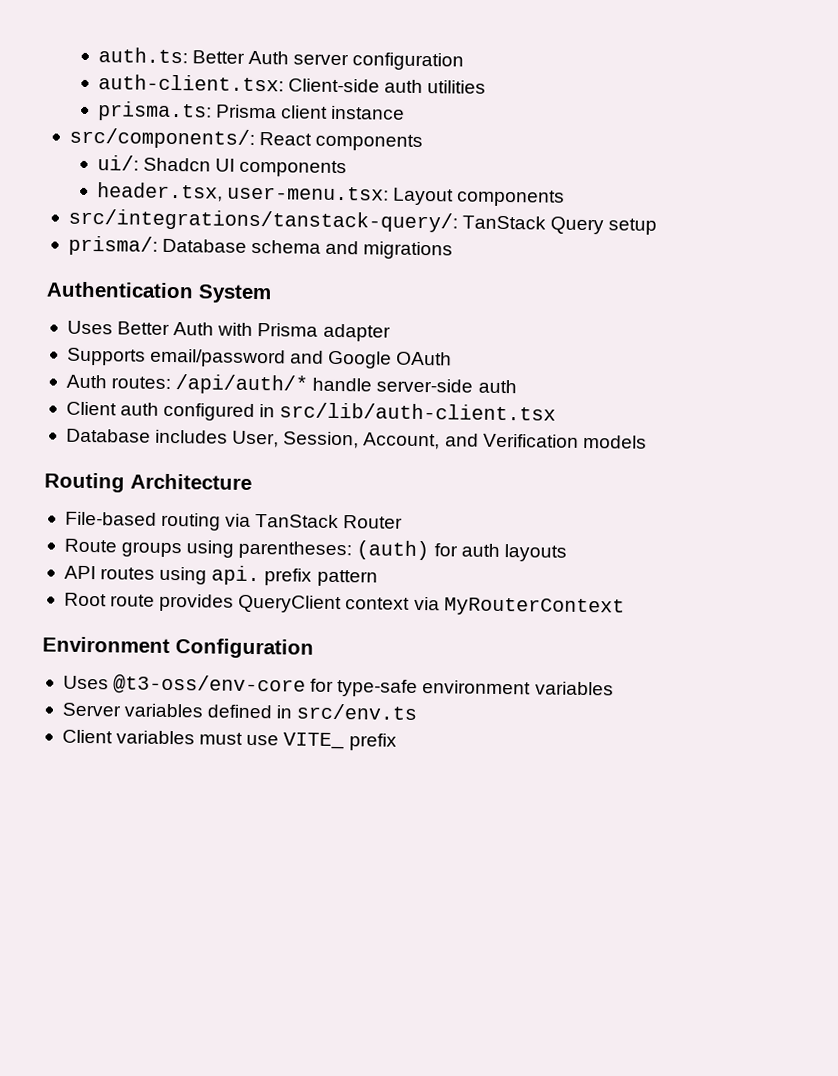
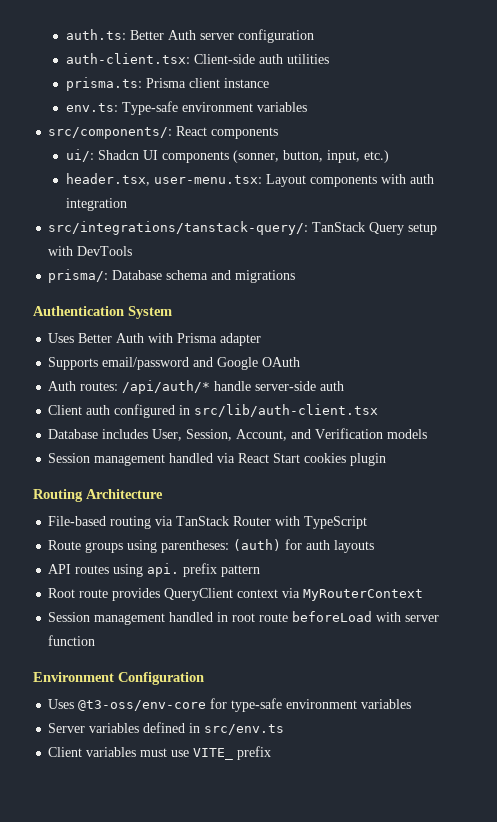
(406, 112) none -> [65,101,307,115] // env.ts: Type-safe environment variables
(348, 168) none -> [232,150,389,163] (sonner, button, input, etc.)
(566, 198) none -> [380,174,434,184] [65,198,127,211] with auth integration
(658, 226) none -> [48,246,133,256] with DevTools
(647, 441) none -> [48,453,387,466] // Session management handled via React Start cookies plugin
(404, 522) none -> [275,516,368,529] with TypeScript
(625, 607) none -> [48,611,440,625] [48,635,96,646] // Session management handled in root route beforeLoad with server function

